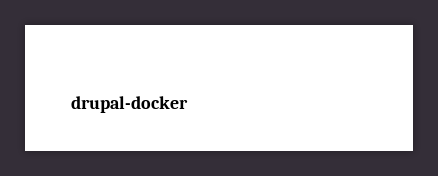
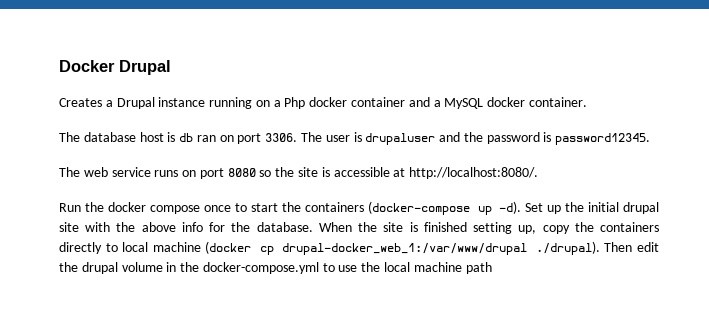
[71,96,188,113] drupal-docker -> [59,60,171,75] [59,97,587,109] [59,132,651,145] [59,167,539,179] [59,201,659,215] [59,222,660,234] [59,241,659,255] [59,262,492,274] Docker Drupal // Creates a Drupal instance running on a Php docker container and a MySQL docker container. // The database host is db ran on port 3306. The user is drupaluser and the password is password12345. // The web service runs on port 8080 so the site is accessible at http://localhost:8080/. // Run the docker compose once to start the containers (docker-compose up -d). Set up the initial drupal site with the above info for the database. When the site is finished setting up, copy the containers directly to local machine (docker cp drupal-docker_web_1:/var/www/drupal ./drupal). Then edit the drupal volume in the docker-compose.yml to use the local machine path

